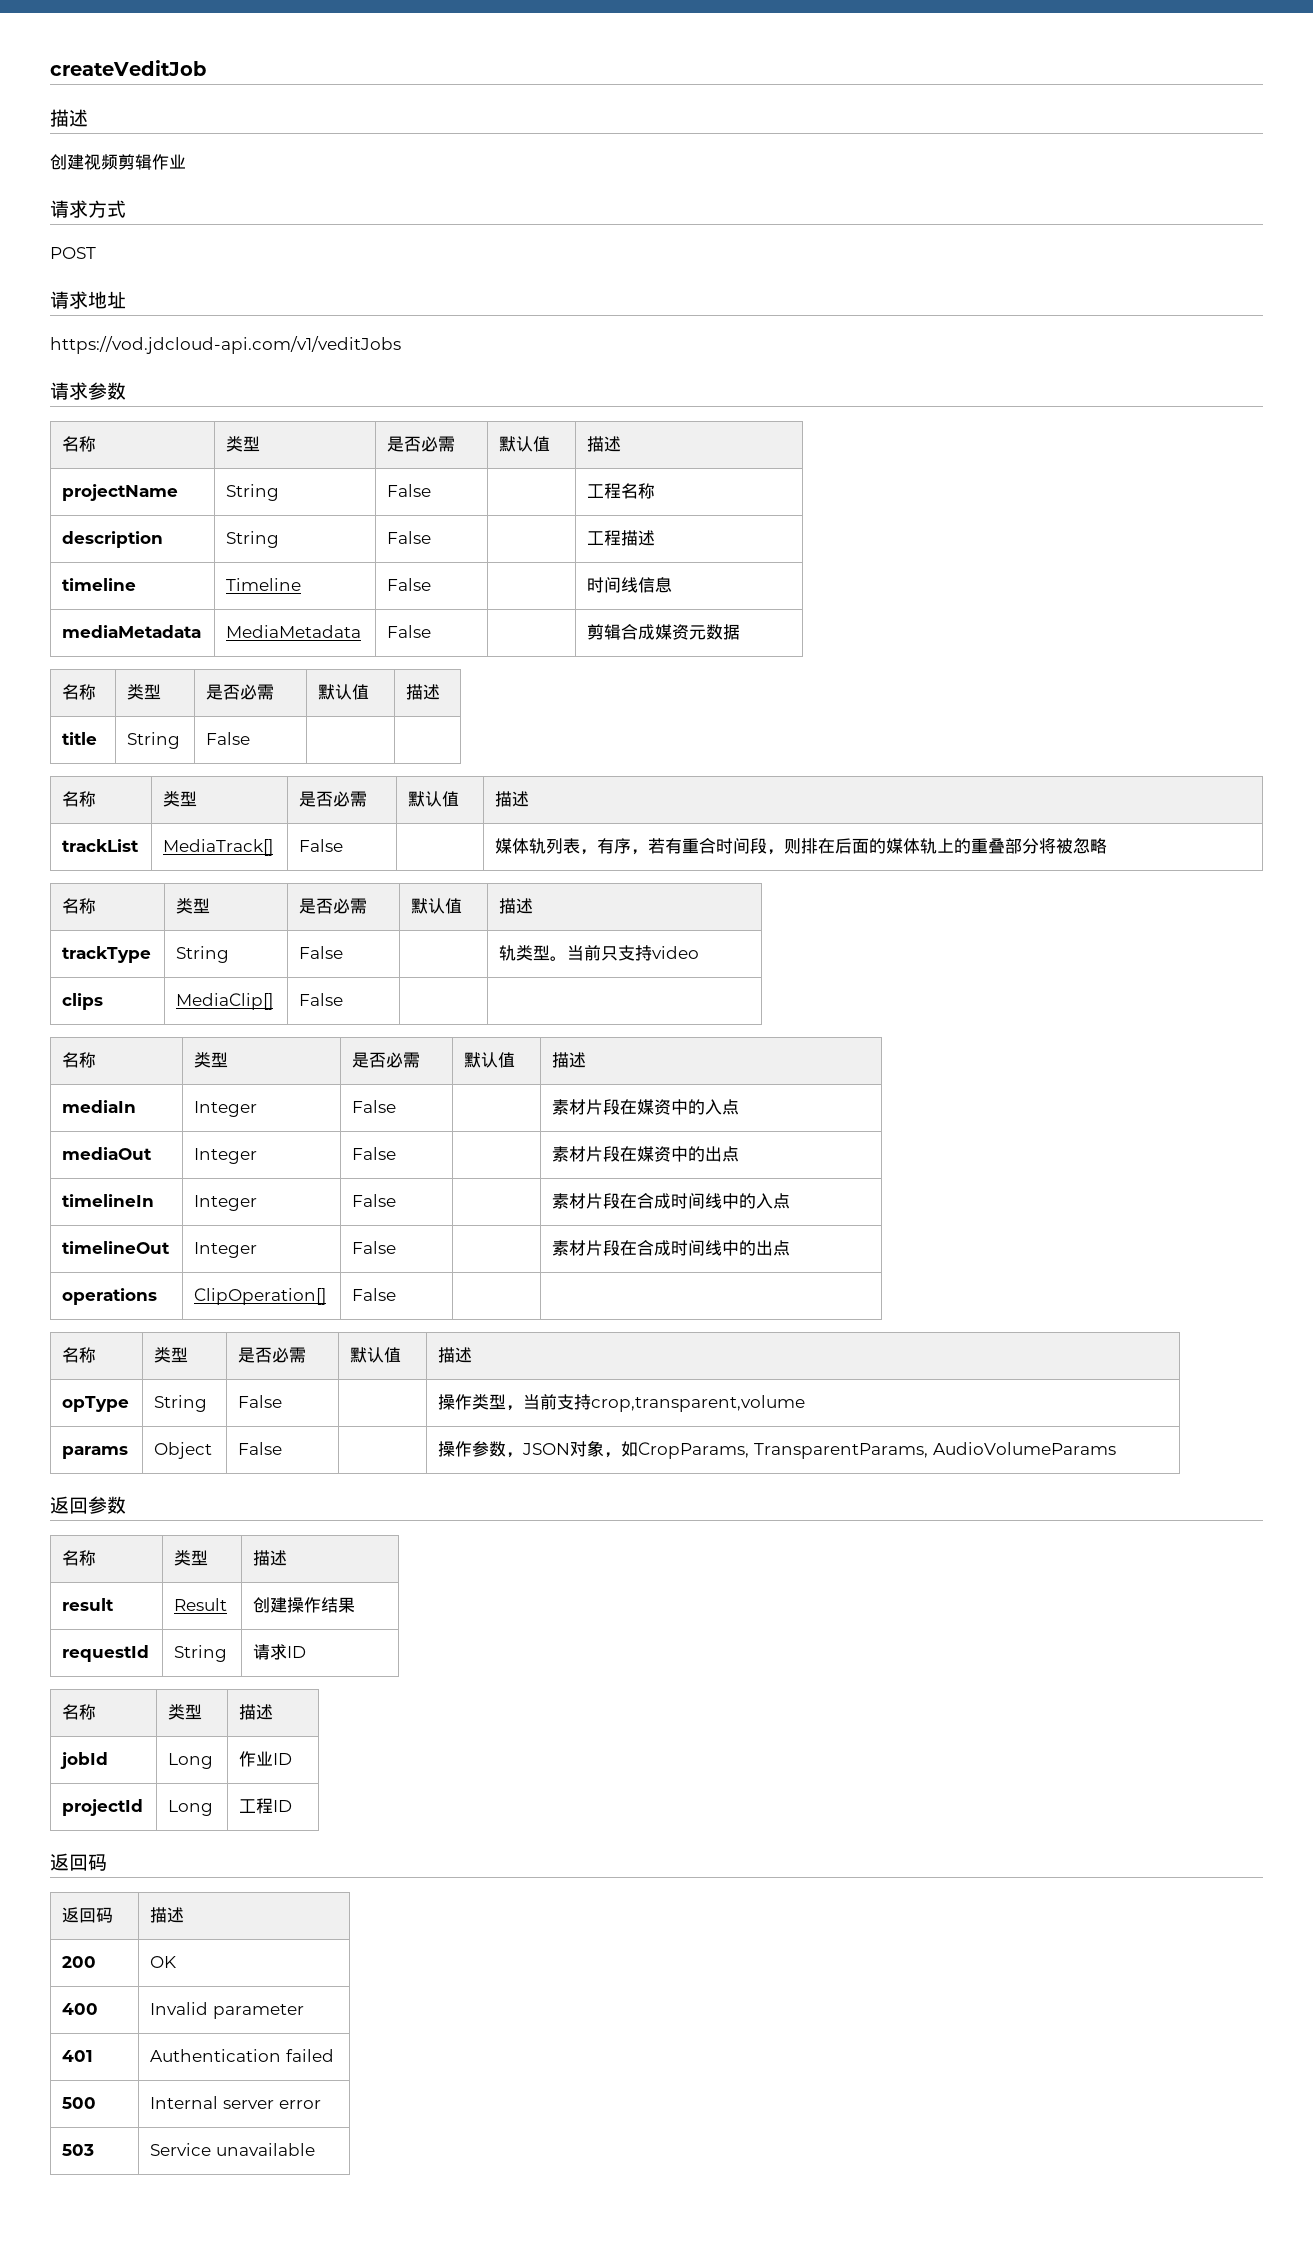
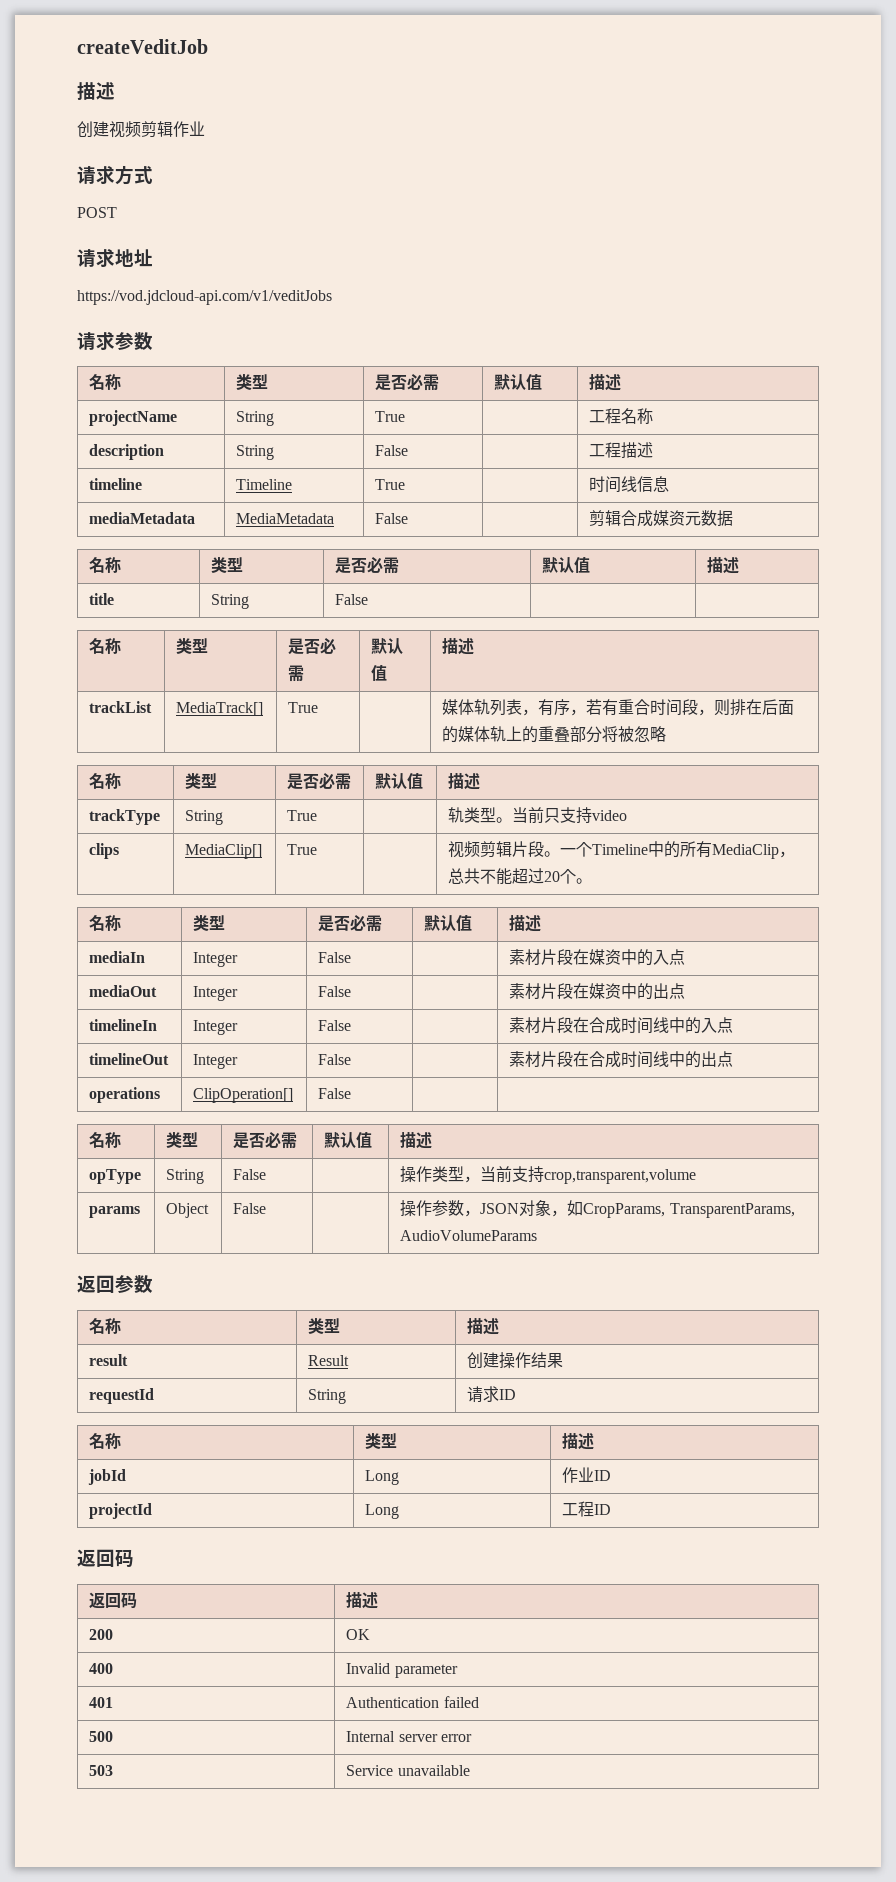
[387,484,432,497] False -> [375,411,406,422] True
[387,578,432,591] False -> [375,479,406,490] True
[299,839,344,852] False -> [288,702,319,713] True
[299,946,344,959] False -> [287,810,318,821] True
[299,993,344,1006] False | | -> [287,844,318,855] [448,841,796,859] [448,868,593,885] True | | 视频剪辑片段。一个Timeline中的所有MediaClip，总共不能超过20个。

